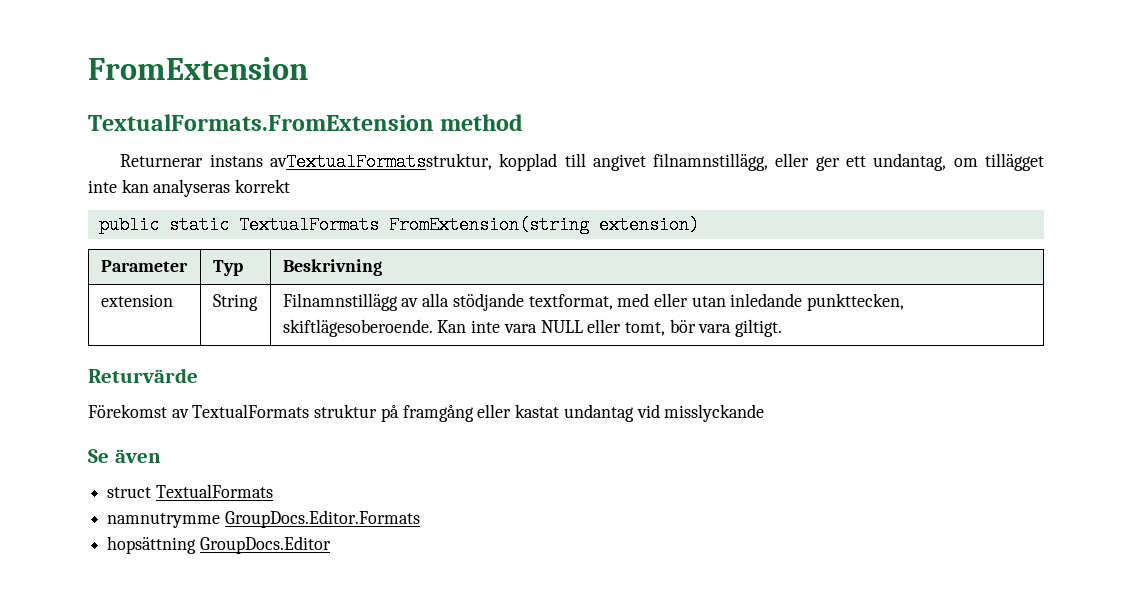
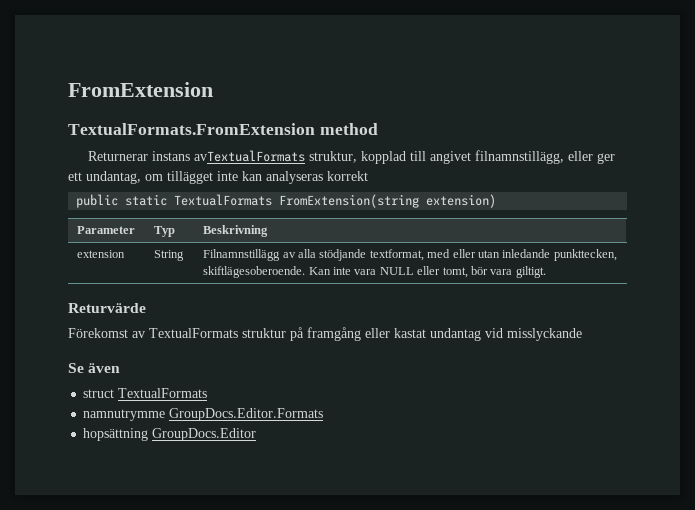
[269,153,492,171] avTextualFormatsstruktur, -> [194,150,358,163] avTextualFormats struktur,

